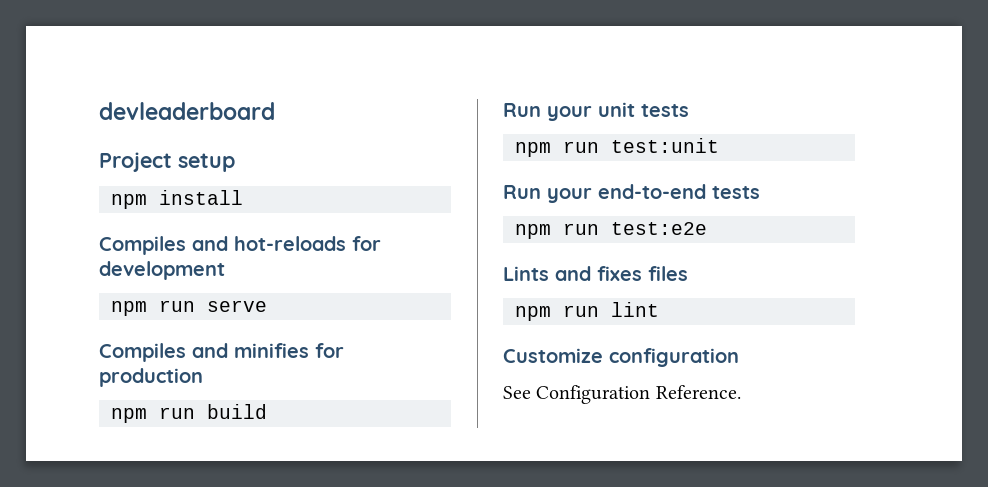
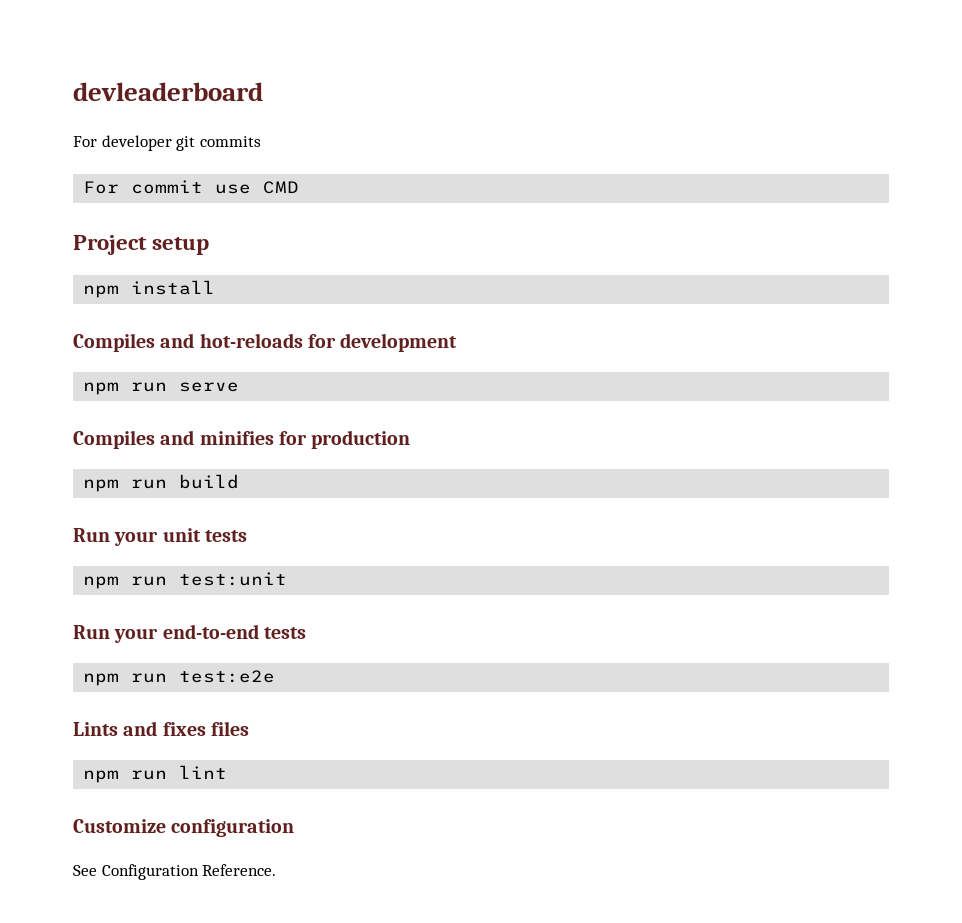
(275, 111) none -> [73,135,261,151] [83,180,300,194] // For developer git commits // For commit use CMD

